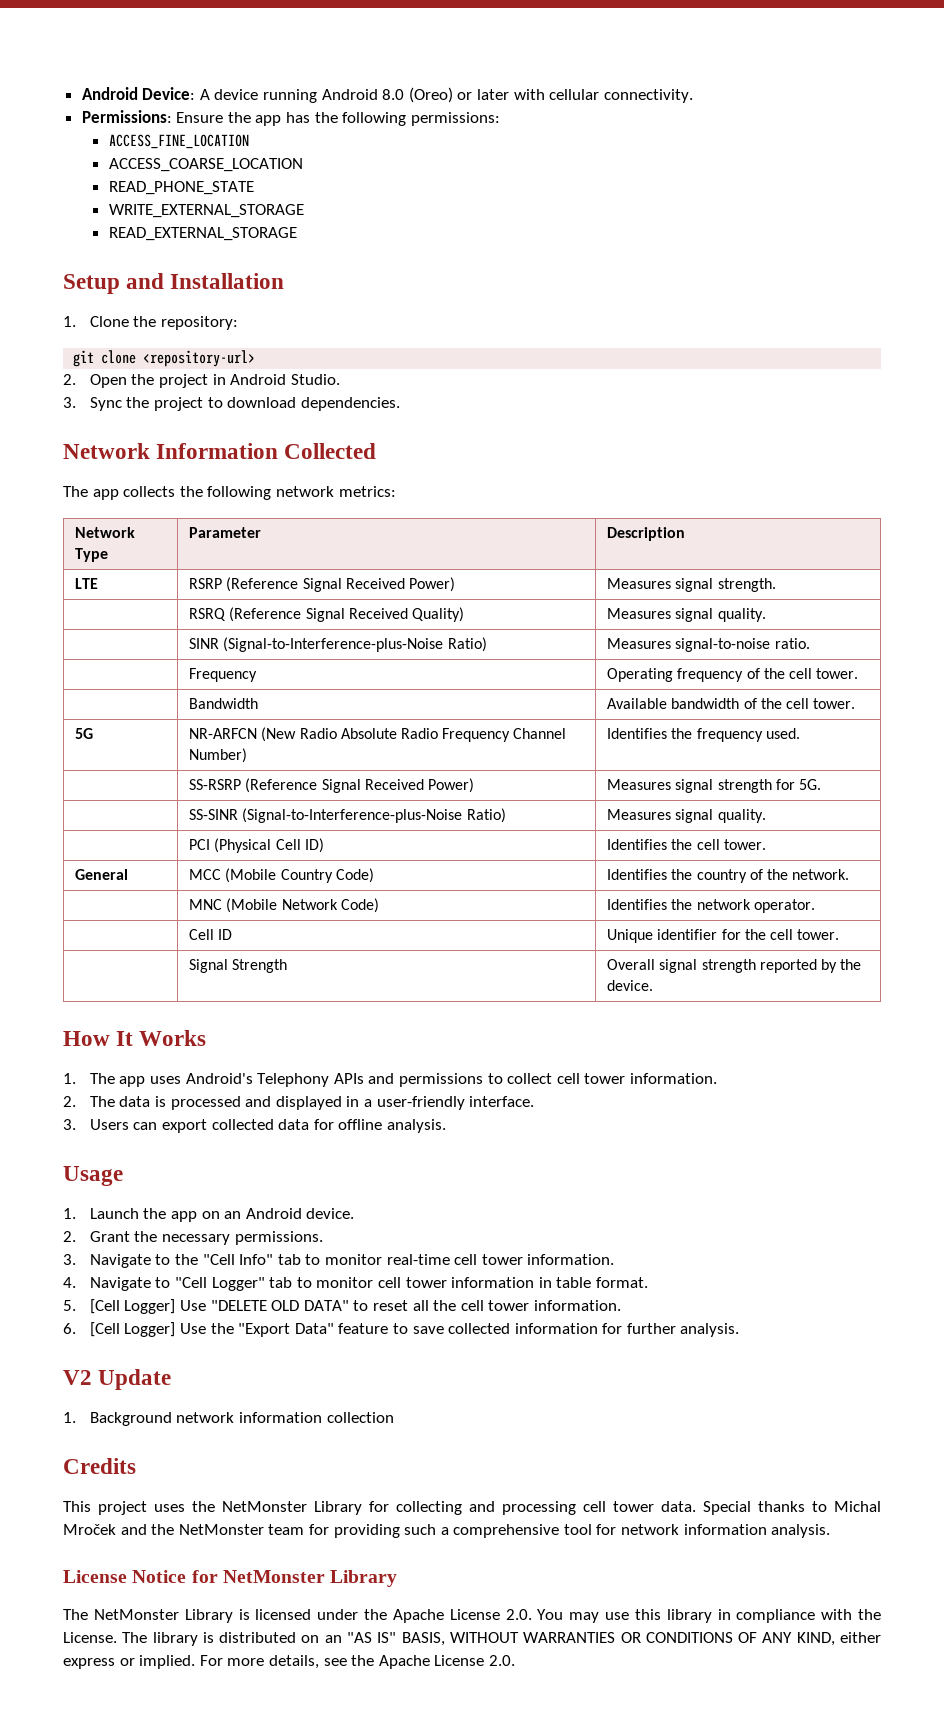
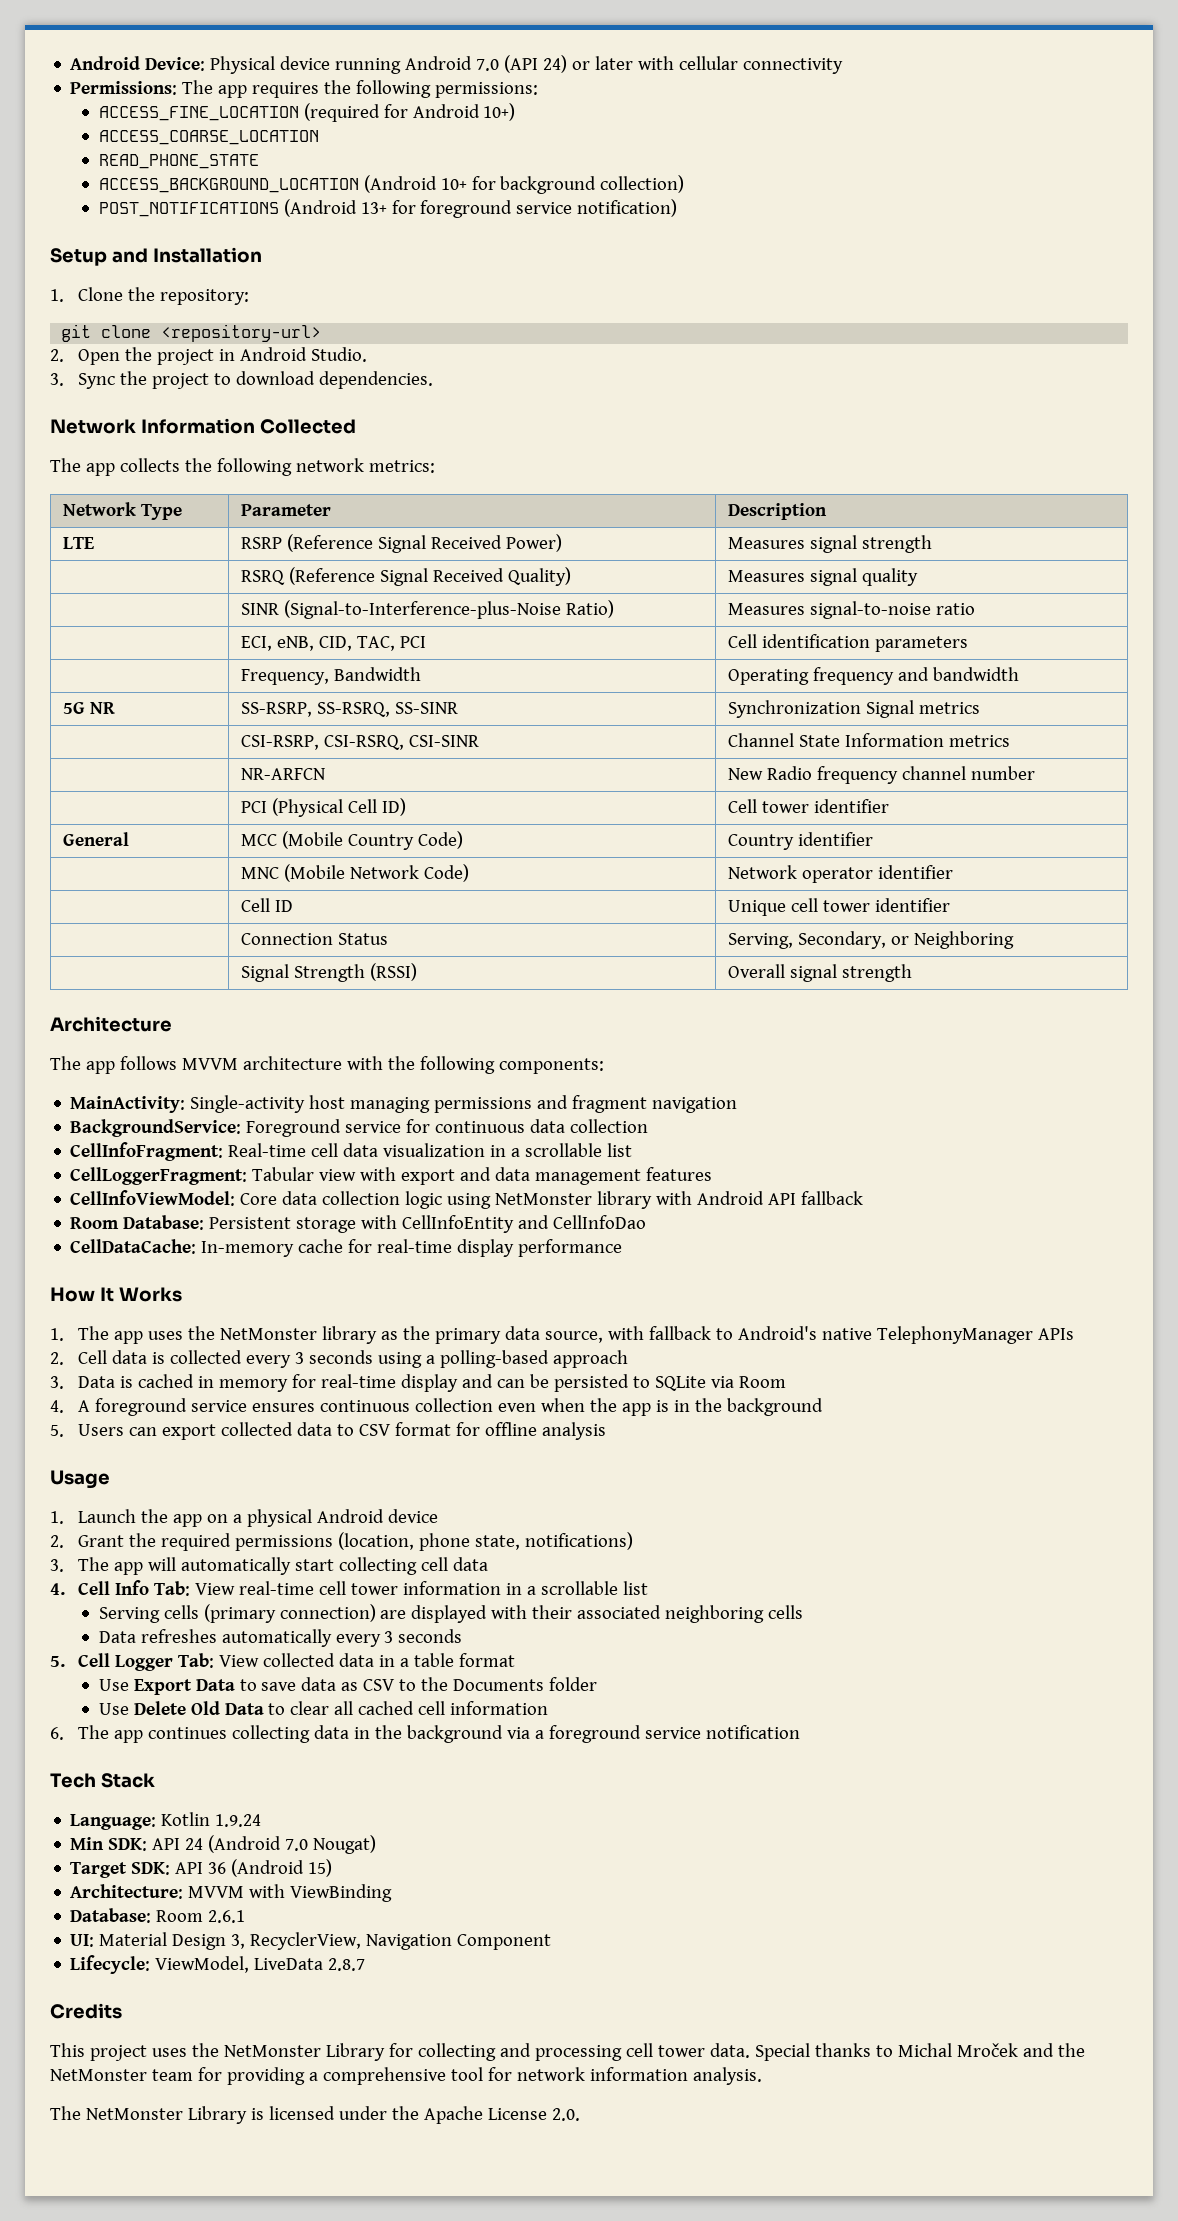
[199,89,210,100] A -> [210,56,276,74] Physical
[382,87,453,103] 8.0 (Oreo) -> [476,55,568,73] 7.0 (API 24)
[603,89,693,103] connectivity. -> [743,58,844,74] connectivity
[176,112,311,126] Ensure the app has -> [182,80,320,98] The app requires
[108,158,303,172] [108,181,254,195] [108,204,304,218] [108,227,297,241] // ACCESS_COARSE_LOCATION // READ_PHONE_STATE // WRITE_EXTERNAL_STORAGE // READ_EXTERNAL_STORAGE -> [303,103,516,122] [98,130,319,145] [98,154,259,169] [98,175,685,194] [98,199,678,218] (required for Android 10+) // ACCESS_COARSE_LOCATION // READ_PHONE_STATE // ACCESS_BACKGROUND_LOCATION (Android 10+ for background collection) // POST_NOTIFICATIONS (Android 13+ for foreground service notification)
[717,578,776,592] strength. -> [862,535,933,553] strength
[717,608,766,622] quality. -> [862,568,919,586] quality
[774,638,810,649] [189,668,258,682] [607,668,859,682] [189,698,259,709] [607,698,856,709] [75,728,94,739] [189,727,567,742] [189,748,248,763] [607,728,800,742] [189,778,474,793] [607,779,821,793] [189,808,506,823] [607,809,766,823] ratio. // | Frequency | Operating frequency of the cell tower. // | Bandwidth | Available bandwidth of the cell tower. // 5G | NR-ARFCN (New Radio Absolute Radio Frequency Channel Number) | Identifies the frequency used. // | SS-RSRP (Reference Signal Received Power) | Measures signal strength for 5G. // | SS-SINR (Signal-to-Interference-plus-Noise Ratio) | Measures signal quality. -> [936,603,976,615] [241,636,427,651] [728,634,969,652] [241,667,422,685] [728,667,1020,685] [63,702,116,714] [241,702,459,717] [728,700,981,718] [241,735,480,750] [728,733,1011,747] [241,768,326,780] [728,766,1036,784] ratio // | ECI, eNB, CID, TAC, PCI | Cell identification parameters // | Frequency, Bandwidth | Operating frequency and bandwidth // 5G NR | SS-RSRP, SS-RSRQ, SS-SINR | Synchronization Signal metrics // | CSI-RSRP, CSI-RSRQ, CSI-SINR | Channel State Information metrics // | NR-ARFCN | New Radio frequency channel number
[607,839,766,850] Identifies the cell tower. -> [728,799,890,813] Cell tower identifier
[607,869,850,883] Identifies the country of the network. -> [728,832,874,850] Country identifier
[607,899,815,913] Identifies the network operator. -> [728,865,954,883] Network operator identifier
[657,929,840,940] identifier for the cell tower. -> [791,898,951,912] [241,933,389,945] [728,931,1015,949] cell tower identifier // | Connection Status | Serving, Secondary, or Neighboring
(288, 966) none -> [370,963,418,981] (RSSI)
[759,959,862,973] [607,980,654,991] reported by the device. -> [50,1016,172,1032] [50,1056,604,1074] [70,1095,738,1113] [70,1119,649,1137] [70,1142,633,1161] [70,1167,713,1185] [70,1190,864,1209] [70,1215,647,1233] [70,1239,623,1257] // Architecture // The app follows MVVM architecture with the following components: // MainActivity: Single-activity host managing permissions and fragment navigation // BackgroundService: Foreground service for continuous data collection // CellInfoFragment: Real-time cell data visualization in a scrollable list // CellLoggerFragment: Tabular view with export and data management features // CellInfoViewModel: Core data collection logic using NetMonster library with Android API fallback // Room Database: Persistent storage with CellInfoEntity and CellInfoDao // CellDataCache: In-memory cache for real-time display performance
[185,1073,717,1087] [63,1096,115,1107] Android's Telephony APIs and permissions to collect cell tower information. // 2. The -> [188,1326,1075,1344] [50,1350,108,1365] the NetMonster library as the primary data source, with fallback to Android's native TelephonyManager APIs // 2. Cell
[170,1096,535,1110] [63,1119,76,1130] processed and displayed in a user-friendly interface. // 3. -> [170,1350,629,1368] [50,1374,787,1392] [50,1398,824,1416] [50,1425,64,1437] collected every 3 seconds using a polling-based approach // 3. Data is cached in memory for real-time display and can be persisted to SQLite via Room // 4. A foreground service ensures continuous collection even when the app is in the background // 5.
(310, 1124) none -> [337,1422,452,1436] to CSV format
[386,1119,446,1133] analysis. -> [542,1422,607,1440] analysis
[224,1208,355,1219] an Android device. -> [233,1509,439,1527] a physical Android device
[161,1231,323,1245] [63,1254,615,1268] [63,1277,648,1291] [63,1299,621,1314] [63,1322,740,1337] [63,1369,172,1390] [63,1412,394,1426] necessary permissions. // 3. Navigate to the "Cell Info" tab to monitor real-time cell tower information. // 4. Navigate to "Cell Logger" tab to monitor cell tower information in table format. // 5. [Cell Logger] Use "DELETE OLD DATA" to reset all the cell tower information. // 6. [Cell Logger] Use the "Export Data" feature to save collected information for further analysis. // V2 Update // 1. Background network information collection -> [161,1532,634,1551] [50,1557,489,1575] [50,1580,649,1596] [98,1604,804,1623] [98,1629,463,1647] [50,1653,516,1671] [98,1677,598,1695] [98,1701,549,1715] [50,1725,801,1743] [50,1773,155,1788] [70,1812,262,1830] [70,1835,377,1854] [70,1859,333,1878] [70,1884,393,1902] [70,1908,246,1923] [70,1932,552,1950] [70,1955,366,1974] required permissions (location, phone state, notifications) // 3. The app will automatically start collecting cell data // 4. Cell Info Tab: View real-time cell tower information in a scrollable list // Serving cells (primary connection) are displayed with their associated neighboring cells // Data refreshes automatically every 3 seconds // 5. Cell Logger Tab: View collected data in a table format // Use Export Data to save data as CSV to the Documents folder // Use Delete Old Data to clear all cached cell information // 6. The app continues collecting data in the background via a foreground service notification // Tech Stack // Language: Kotlin 1.9.24 // Min SDK: API 24 (Android 7.0 Nougat) // Target SDK: API 36 (Android 15) // Architecture: MVVM with ViewBinding // Database: Room 2.6.1 // UI: Material Design 3, RecyclerView, Navigation Component // Lifecycle: ViewModel, LiveData 2.8.7
[404,1524,437,1535] such -> (305, 2076) none
[63,1570,398,1587] // License Notice for NetMonster Library -> (762, 2076) none
[537,1609,882,1623] [63,1632,881,1646] [63,1655,515,1669] You may use this library in compliance with the License. The library is distributed on an "AS IS" BASIS, WITHOUT WARRANTIES OR CONDITIONS OF ANY KIND, either express or implied. For more details, see the Apache License 2.0. -> (580, 2114) none

